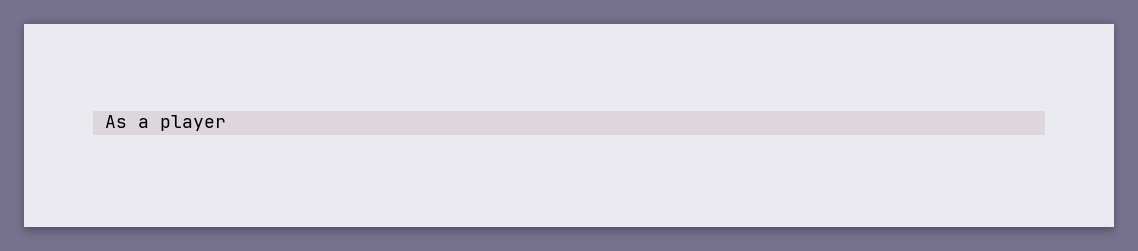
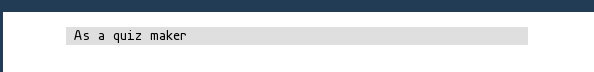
[160,115,226,131] player -> [113,30,188,43] quiz maker

